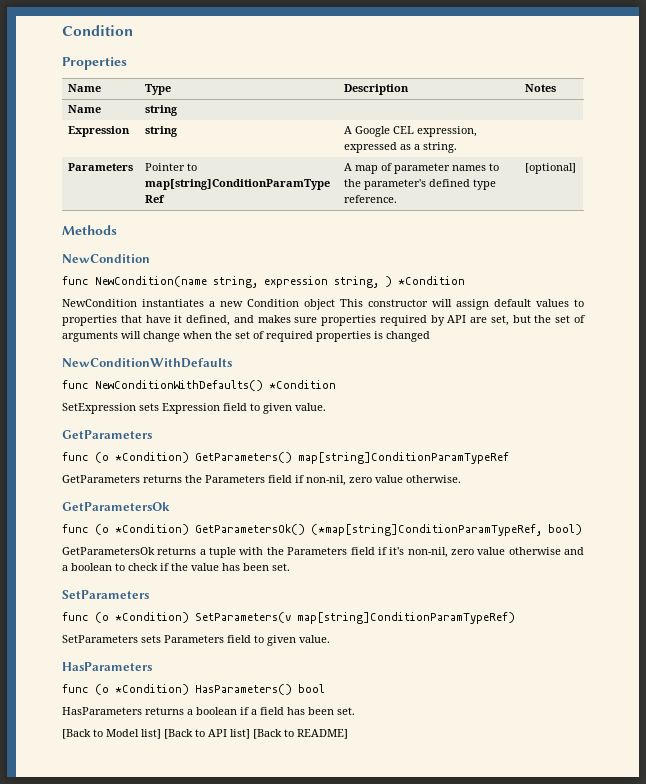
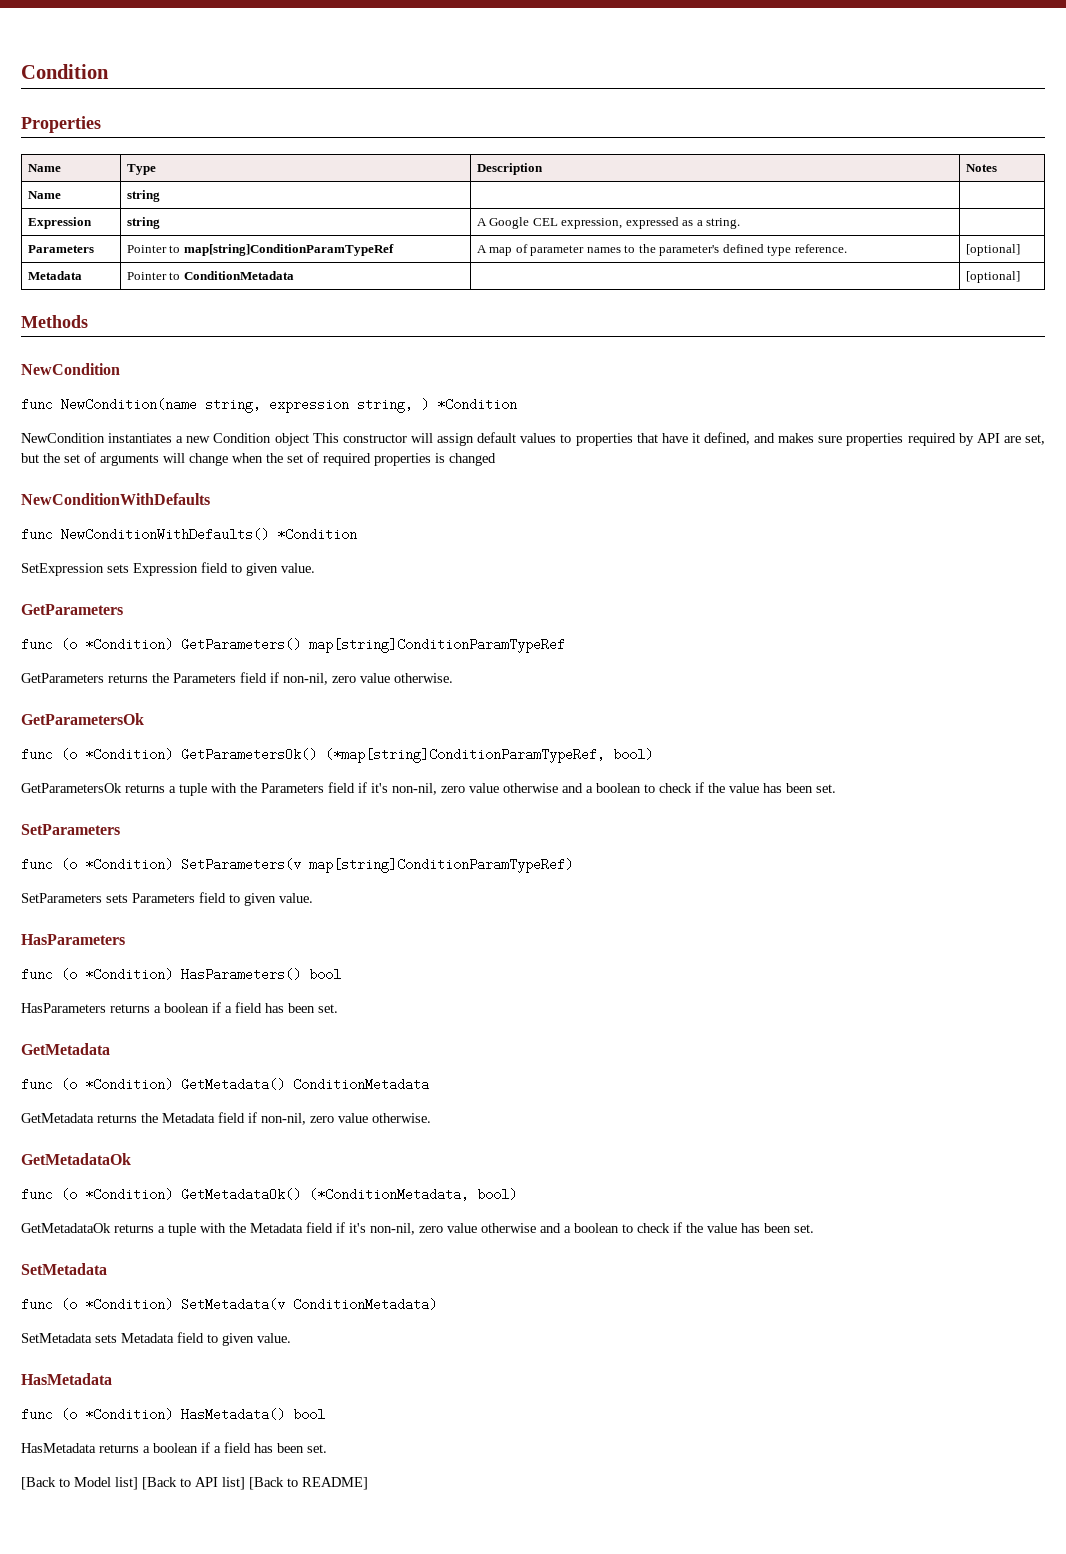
(576, 168) none -> [27,271,82,280] [126,271,294,280] [965,271,1020,283] // Metadata | Pointer to ConditionMetadata | | [optional]
(355, 711) none -> [21,1043,110,1055] [21,1078,429,1091] [21,1112,431,1125] [21,1153,131,1165] [21,1188,517,1201] [21,1222,814,1236] [21,1263,107,1275] [21,1298,437,1311] [21,1332,291,1346] [21,1373,112,1385] [21,1408,325,1421] [21,1442,327,1453] // GetMetadata // func (o *Condition) GetMetadata() ConditionMetadata // GetMetadata returns the Metadata field if non-nil, zero value otherwise. // GetMetadataOk // func (o *Condition) GetMetadataOk() (*ConditionMetadata, bool) // GetMetadataOk returns a tuple with the Metadata field if it's non-nil, zero value otherwise and a boolean to check if the value has been set. // SetMetadata // func (o *Condition) SetMetadata(v ConditionMetadata) // SetMetadata sets Metadata field to given value. // HasMetadata // func (o *Condition) HasMetadata() bool // HasMetadata returns a boolean if a field has been set.

